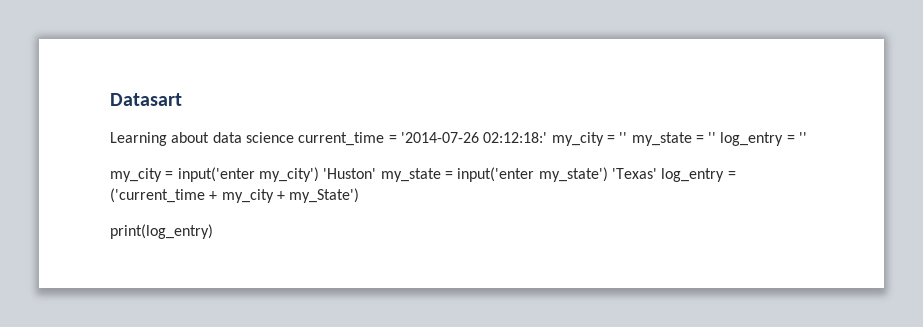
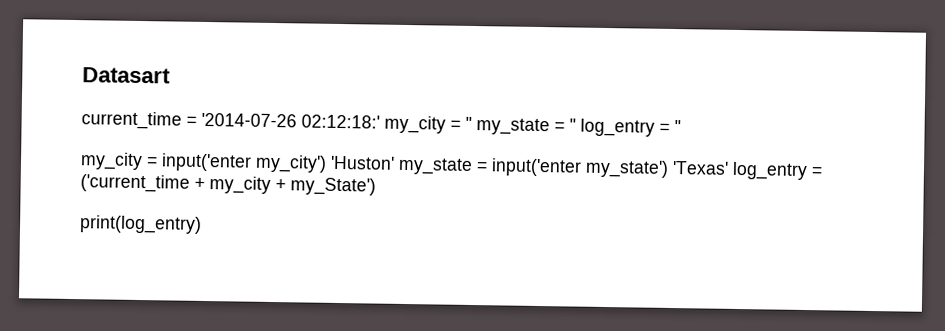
[110,132,294,146] Learning about data science -> (171, 75) none

